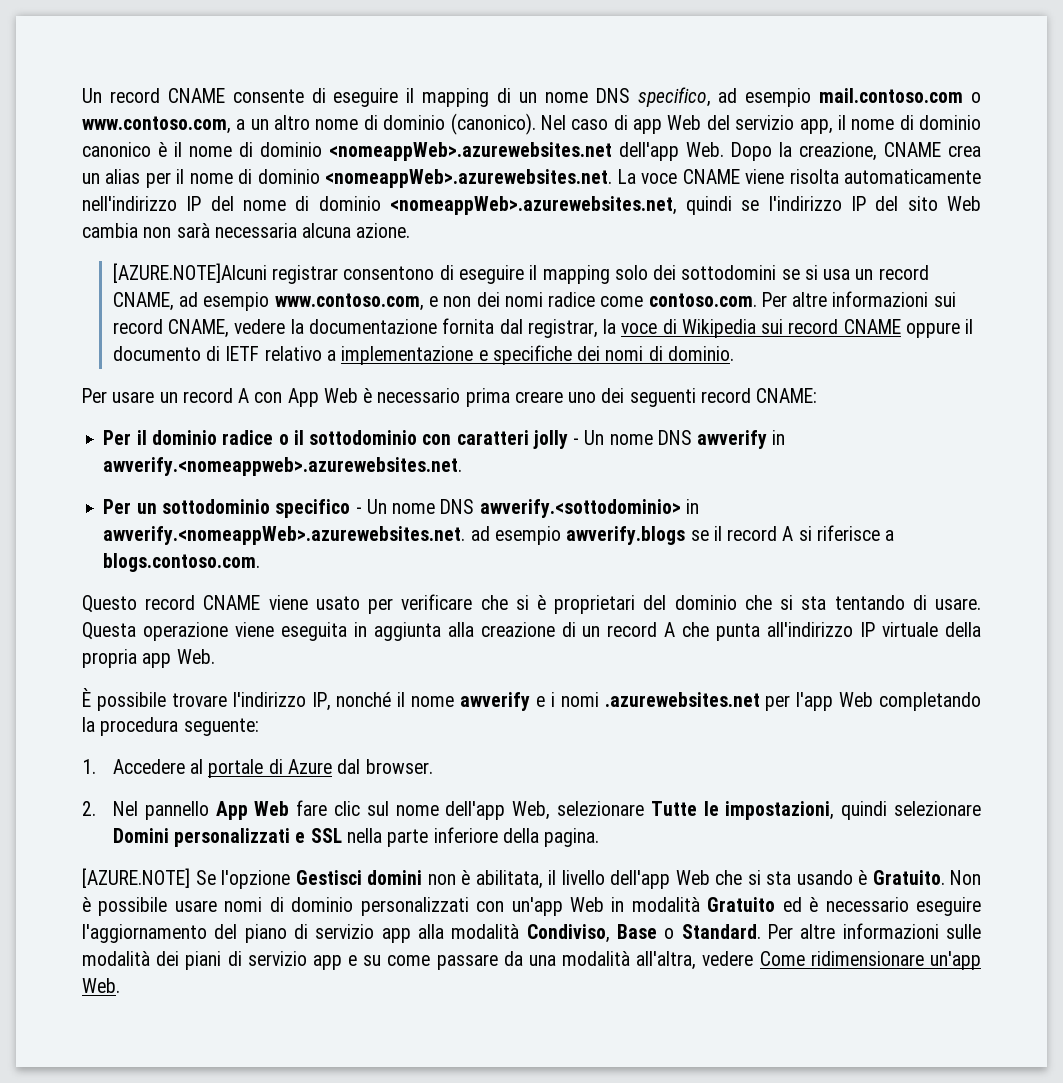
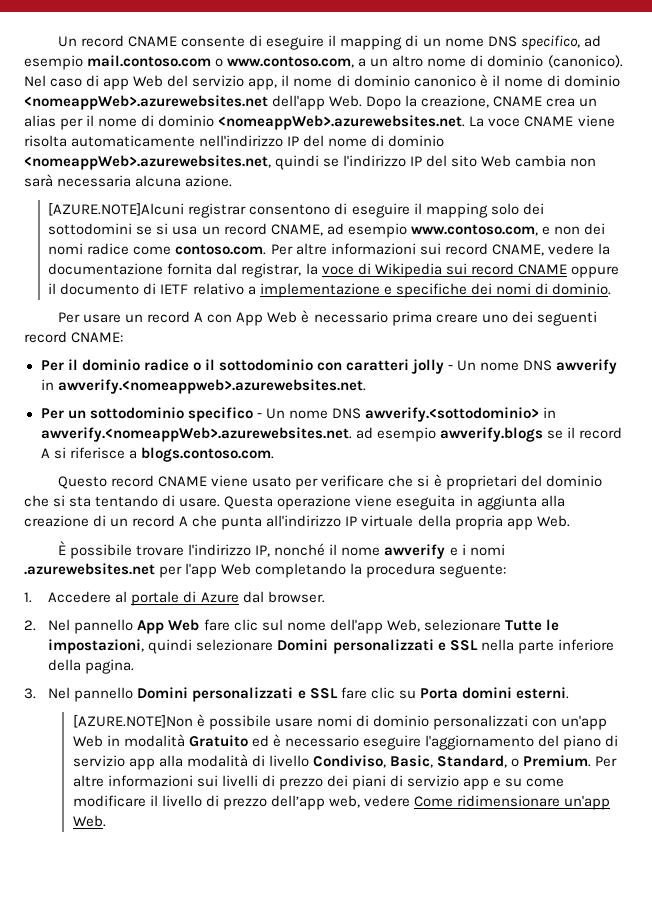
[82,868,981,889] [AZURE.NOTE] Se l'opzione Gestisci domini non è abilitata, il livello dell'app Web che si sta usando è Gratuito. Non -> [24,687,569,702] [72,715,193,728] 3. Nel pannello Domini personalizzati e SSL fare clic su Porta domini esterni. // [AZURE.NOTE]Non
[526,923,982,943] [82,951,150,966] Condiviso, Base o Standard. Per altre informazioni sulle modalità -> [251,755,618,768] [72,775,323,790] di livello Condiviso, Basic, Standard, o Premium. Per altre informazioni sui livelli di prezzo
[436,951,697,970] passare da una modalità all'altra, -> [72,795,360,810] modificare il livello di prezzo dell’app web,

